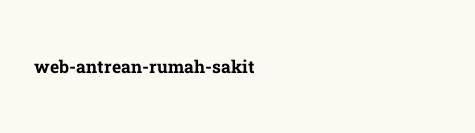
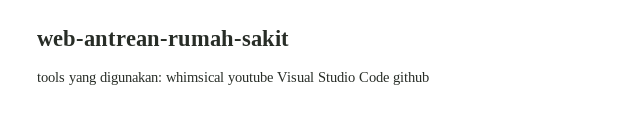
(255, 66) none -> [37,72,429,85] // tools yang digunakan: whimsical youtube Visual Studio Code github

